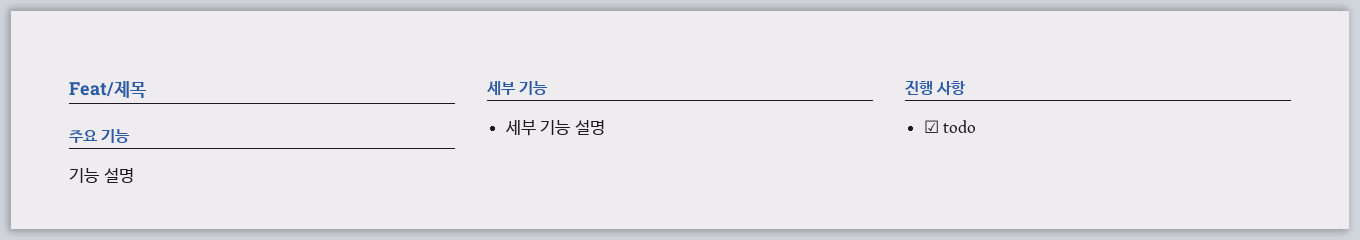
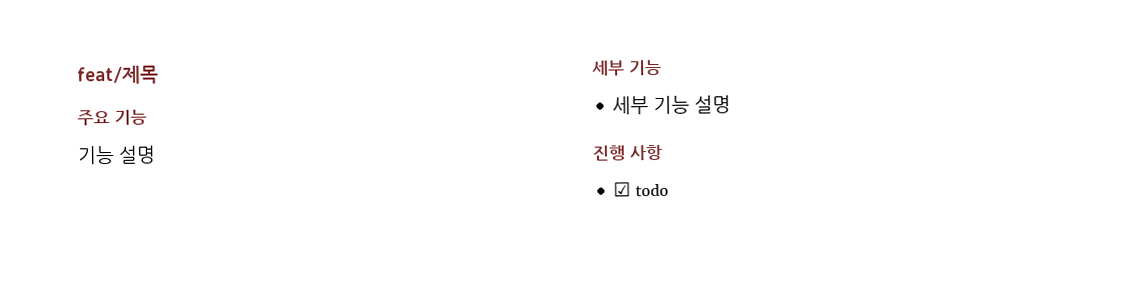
[69,81,146,98] Feat/제목 -> [77,65,159,85] feat/제목

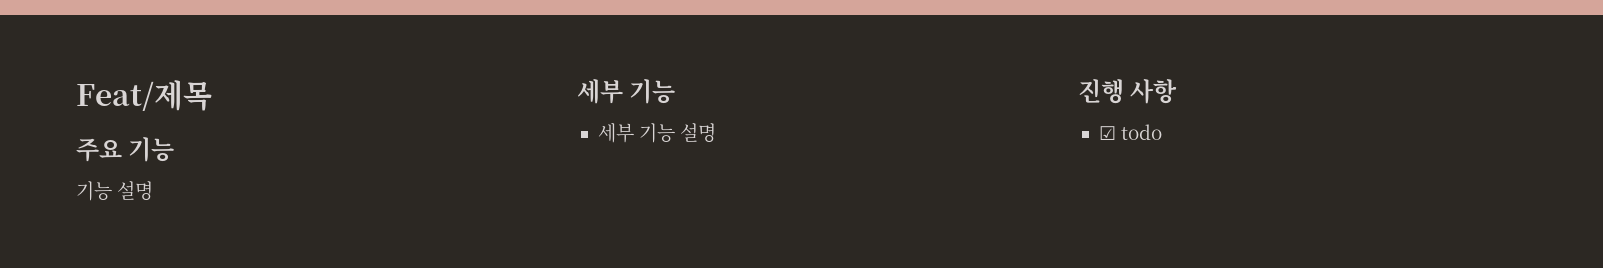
[77,65,159,85] feat/제목 -> [76,80,212,111] Feat/제목

